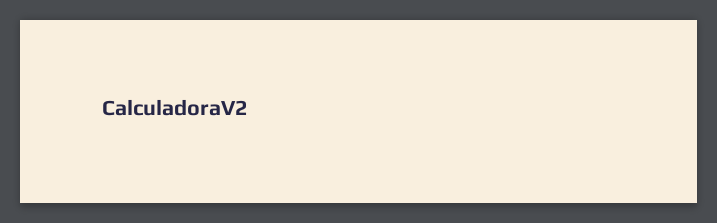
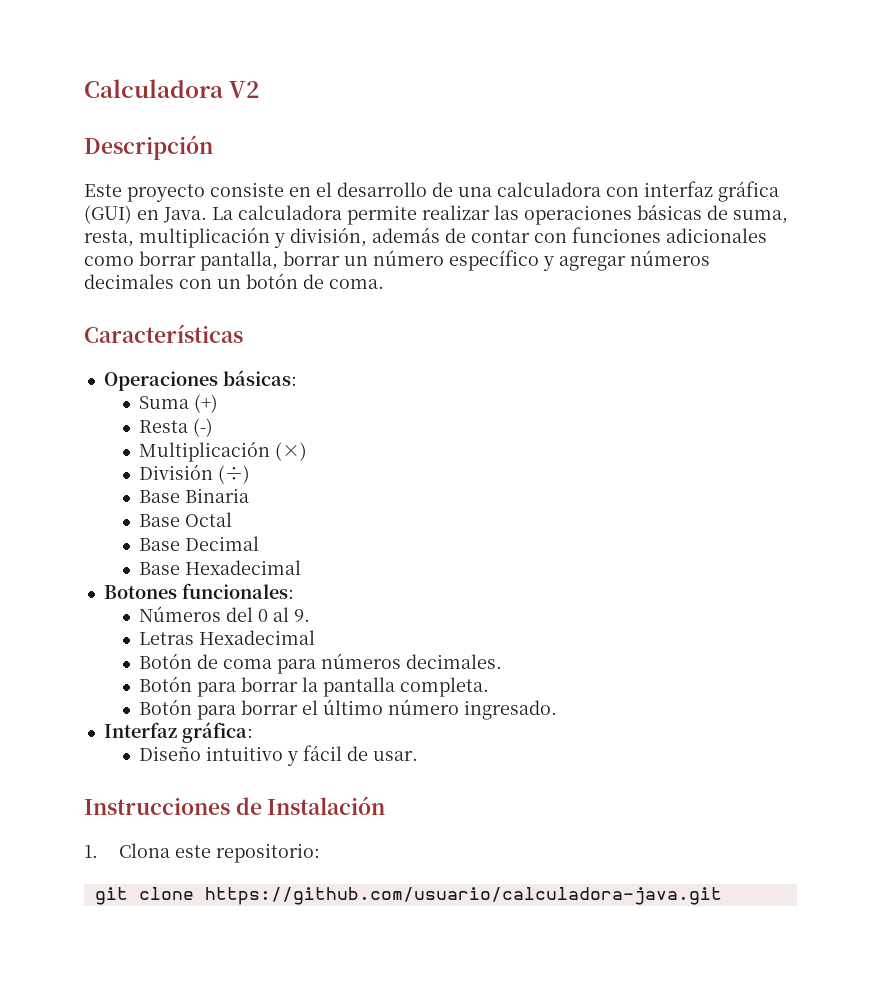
[102,99,247,116] CalculadoraV2 -> [84,79,260,98] [84,135,213,160] [84,181,779,202] [84,204,788,225] [84,227,767,248] [84,250,710,271] [84,273,384,289] [84,324,243,343] [103,370,297,391] [139,394,219,413] [139,418,214,437] [139,441,308,462] [139,464,251,484] [139,488,250,503] [139,512,233,527] [139,536,260,551] [139,560,302,575] [103,583,294,599] [139,606,311,622] [139,630,316,645] [139,653,503,674] [139,676,490,697] [139,699,558,720] [103,722,253,743] [139,745,419,766] [84,796,386,815] [84,843,321,863] [94,887,722,905] Calculadora V2 // Descripción // Este proyecto consiste en el desarrollo de una calculadora con interfaz gráfica (GUI) en Java. La calculadora permite realizar las operaciones básicas de suma, resta, multiplicación y división, además de contar con funciones adicionales como borrar pantalla, borrar un número específico y agregar números decimales con un botón de coma. // Características // Operaciones básicas: // Suma (+) // Resta (-) // Multiplicación (×) // División (÷) // Base Binaria // Base Octal // Base Decimal // Base Hexadecimal // Botones funcionales: // Números del 0 al 9. // Letras Hexadecimal // Botón de coma para números decimales. // Botón para borrar la pantalla completa. // Botón para borrar el último número ingresado. // Interfaz gráfica: // Diseño intuitivo y fácil de usar. // Instrucciones de Instalación // 1. Clona este repositorio: // git clone https://github.com/usuario/calculadora-java.git

